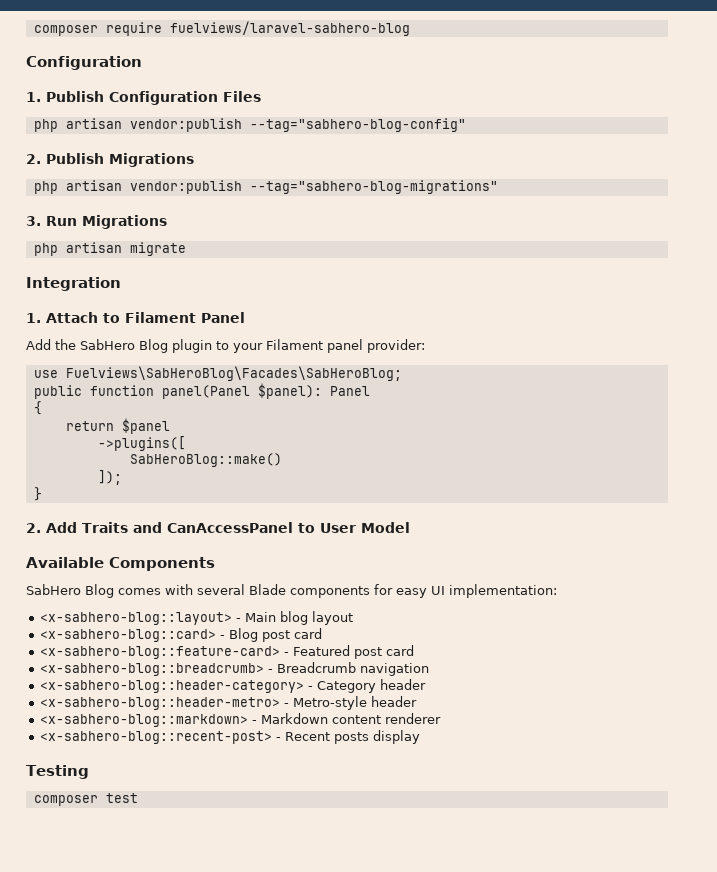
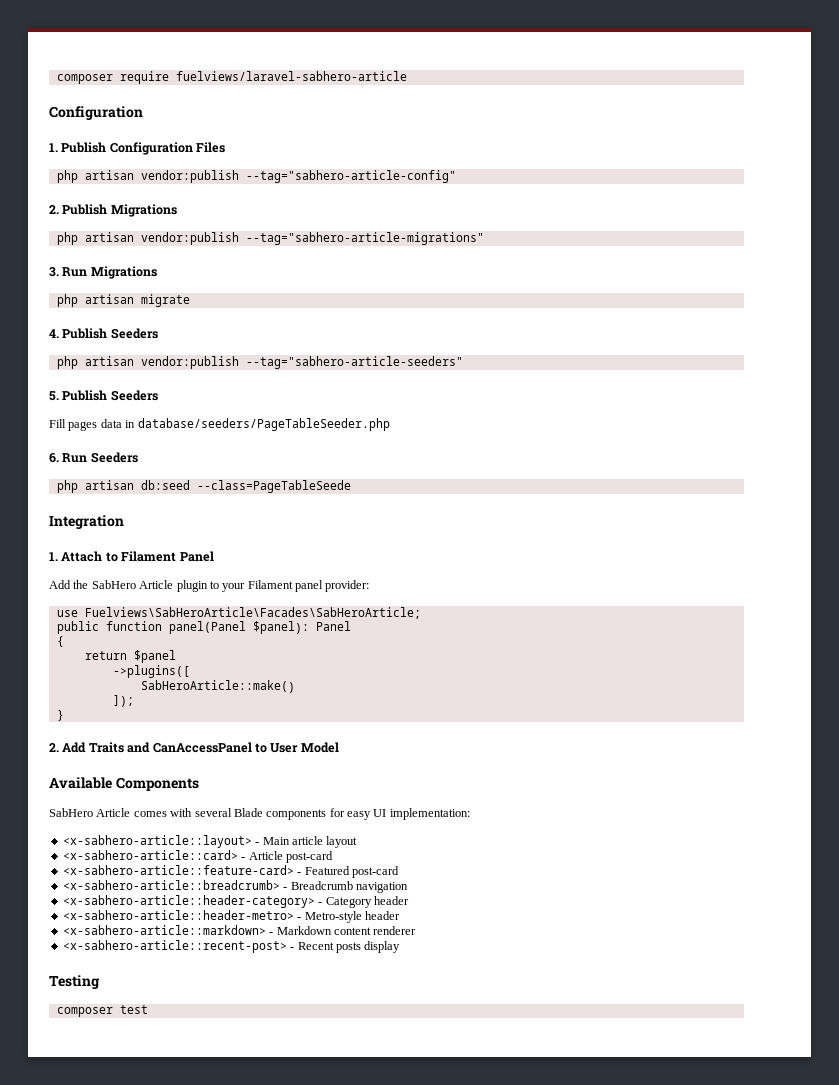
[169,21,410,36] fuelviews/laravel-sabhero-blog -> [175,71,407,81] fuelviews/laravel-sabhero-article
[249,118,466,132] --tag="sabhero-blog-config" -> [245,170,456,183] --tag="sabhero-article-config"
[249,180,498,194] --tag="sabhero-blog-migrations" -> [245,232,484,245] --tag="sabhero-article-migrations"
(186, 249) none -> [49,328,158,339] [56,356,463,369] [49,390,158,401] [49,418,390,431] [49,452,138,463] [56,480,351,493] // 4. Publish Seeders // php artisan vendor:publish --tag="sabhero-article-seeders" // 5. Publish Seeders // Fill pages data in database/seeders/PageTableSeeder.php // 6. Run Seeders // php artisan db:seed --class=PageTableSeede
[139,339,168,353] Blog -> [139,580,174,589] Article
[65,366,402,381] Fuelviews\SabHeroBlog\Facades\SabHeroBlog; -> [84,607,421,619] Fuelviews\SabHeroArticle\Facades\SabHeroArticle;
[129,453,282,467] SabHeroBlog::make() -> [140,680,295,693] SabHeroArticle::make()
[85,584,114,598] Blog -> [96,808,131,817] Article
[40,612,233,625] <x-sabhero-blog::layout> -> [62,835,252,848] <x-sabhero-article::layout>
[280,611,309,625] blog -> [291,836,323,845] article
[40,628,323,642] [40,645,415,659] [40,663,265,676] <x-sabhero-blog::card> - Blog post card // <x-sabhero-blog::feature-card> - Featured post card // <x-sabhero-blog::breadcrumb> -> [62,850,333,863] [62,865,399,878] [62,880,280,890] <x-sabhero-article::card> - Article post-card // <x-sabhero-article::feature-card> - Featured post-card // <x-sabhero-article::breadcrumb>
[40,680,305,693] <x-sabhero-blog::header-category> -> [62,895,315,908] <x-sabhero-article::header-category>
[40,697,281,710] <x-sabhero-blog::header-metro> -> [62,910,294,920] <x-sabhero-article::header-metro>
[40,714,249,727] <x-sabhero-blog::markdown> -> [62,925,266,935] <x-sabhero-article::markdown>
[40,731,273,744] <x-sabhero-blog::recent-post> -> [62,940,287,953] <x-sabhero-article::recent-post>

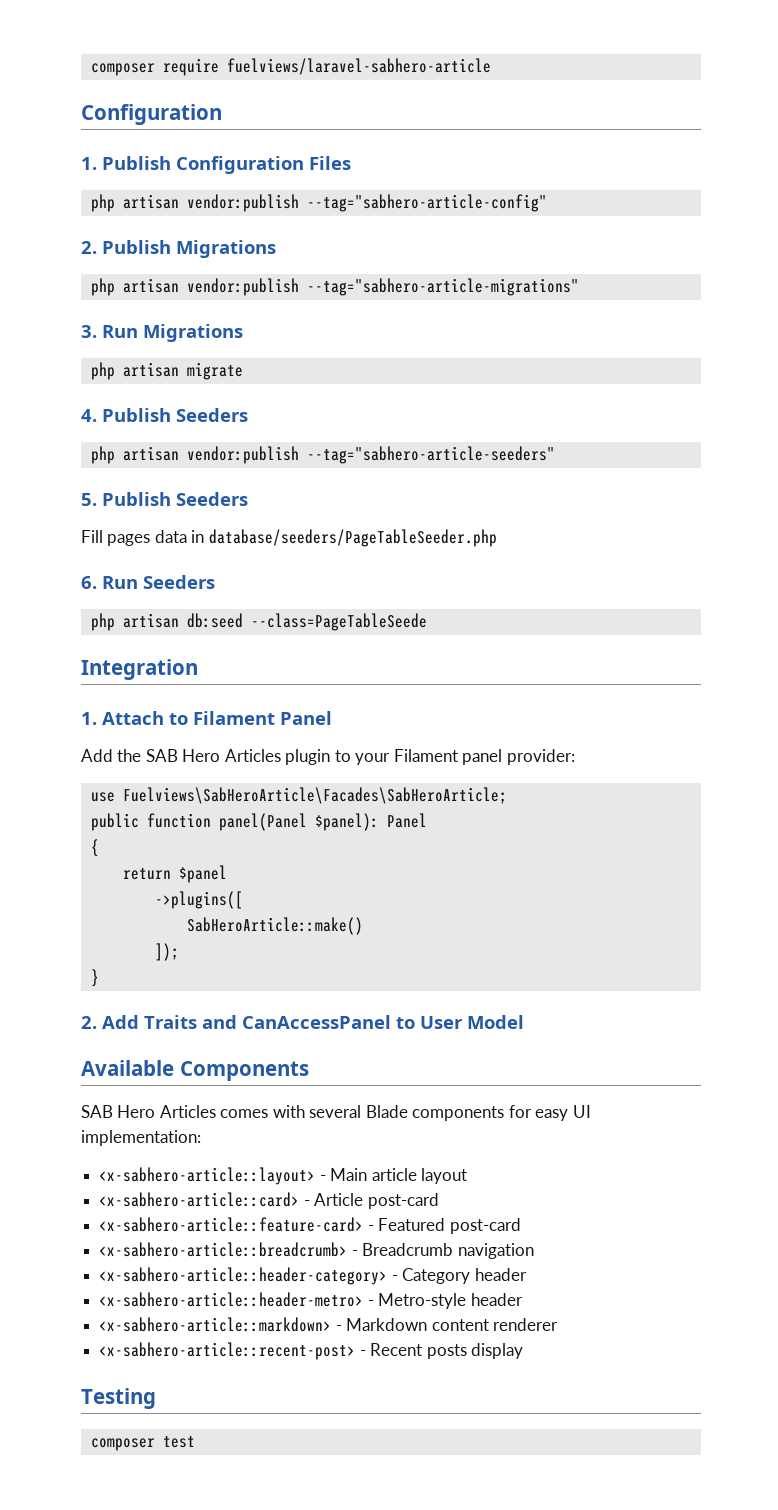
[91,580,174,589] SabHero Article -> [145,749,281,762] SAB Hero Articles
[49,808,131,817] SabHero Article -> [81,1105,216,1118] SAB Hero Articles

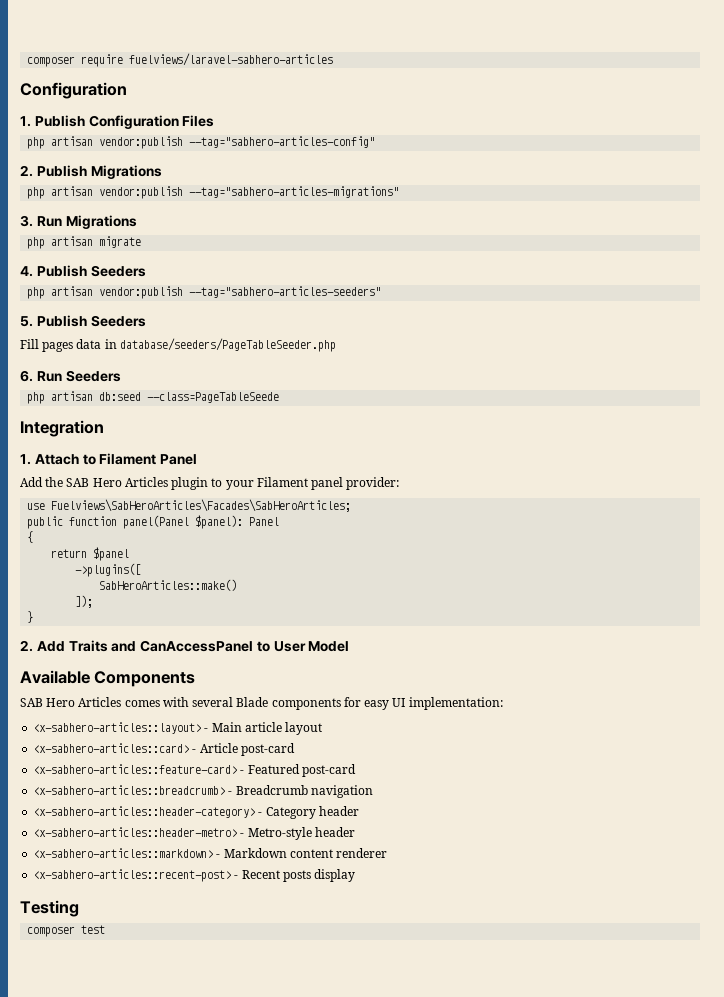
[226,58,491,75] fuelviews/laravel-sabhero-article -> [129,53,334,66] fuelviews/laravel-sabhero-articles
[306,194,547,212] --tag="sabhero-article-config" -> [189,136,376,148] --tag="sabhero-articles-config"
[306,278,579,296] --tag="sabhero-article-migrations" -> [189,186,400,198] --tag="sabhero-articles-migrations"
[306,446,555,464] --tag="sabhero-article-seeders" -> [189,286,382,298] --tag="sabhero-articles-seeders"
[122,787,507,804] Fuelviews\SabHeroArticle\Facades\SabHeroArticle; -> [51,499,352,512] Fuelviews\SabHeroArticles\Facades\SabHeroArticles;
[186,917,363,935] SabHeroArticle::make() -> [99,579,238,591] SabHeroArticles::make()
[99,1167,316,1185] <x-sabhero-article::layout> -> [33,722,202,734] <x-sabhero-articles::layout>
[99,1192,300,1207] <x-sabhero-article::card> -> [33,743,190,753] <x-sabhero-articles::card>
[99,1217,364,1232] <x-sabhero-article::feature-card> -> [33,764,238,774] <x-sabhero-articles::feature-card>
[99,1242,348,1257] <x-sabhero-article::breadcrumb> -> [33,785,226,795] <x-sabhero-articles::breadcrumb>
[99,1267,388,1285] <x-sabhero-article::header-category> -> [33,806,256,818] <x-sabhero-articles::header-category>
[99,1292,364,1307] <x-sabhero-article::header-metro> -> [33,827,238,837] <x-sabhero-articles::header-metro>
[99,1317,332,1332] <x-sabhero-article::markdown> -> [33,848,214,858] <x-sabhero-articles::markdown>
[99,1342,356,1360] <x-sabhero-article::recent-post> -> [33,869,232,882] <x-sabhero-articles::recent-post>

